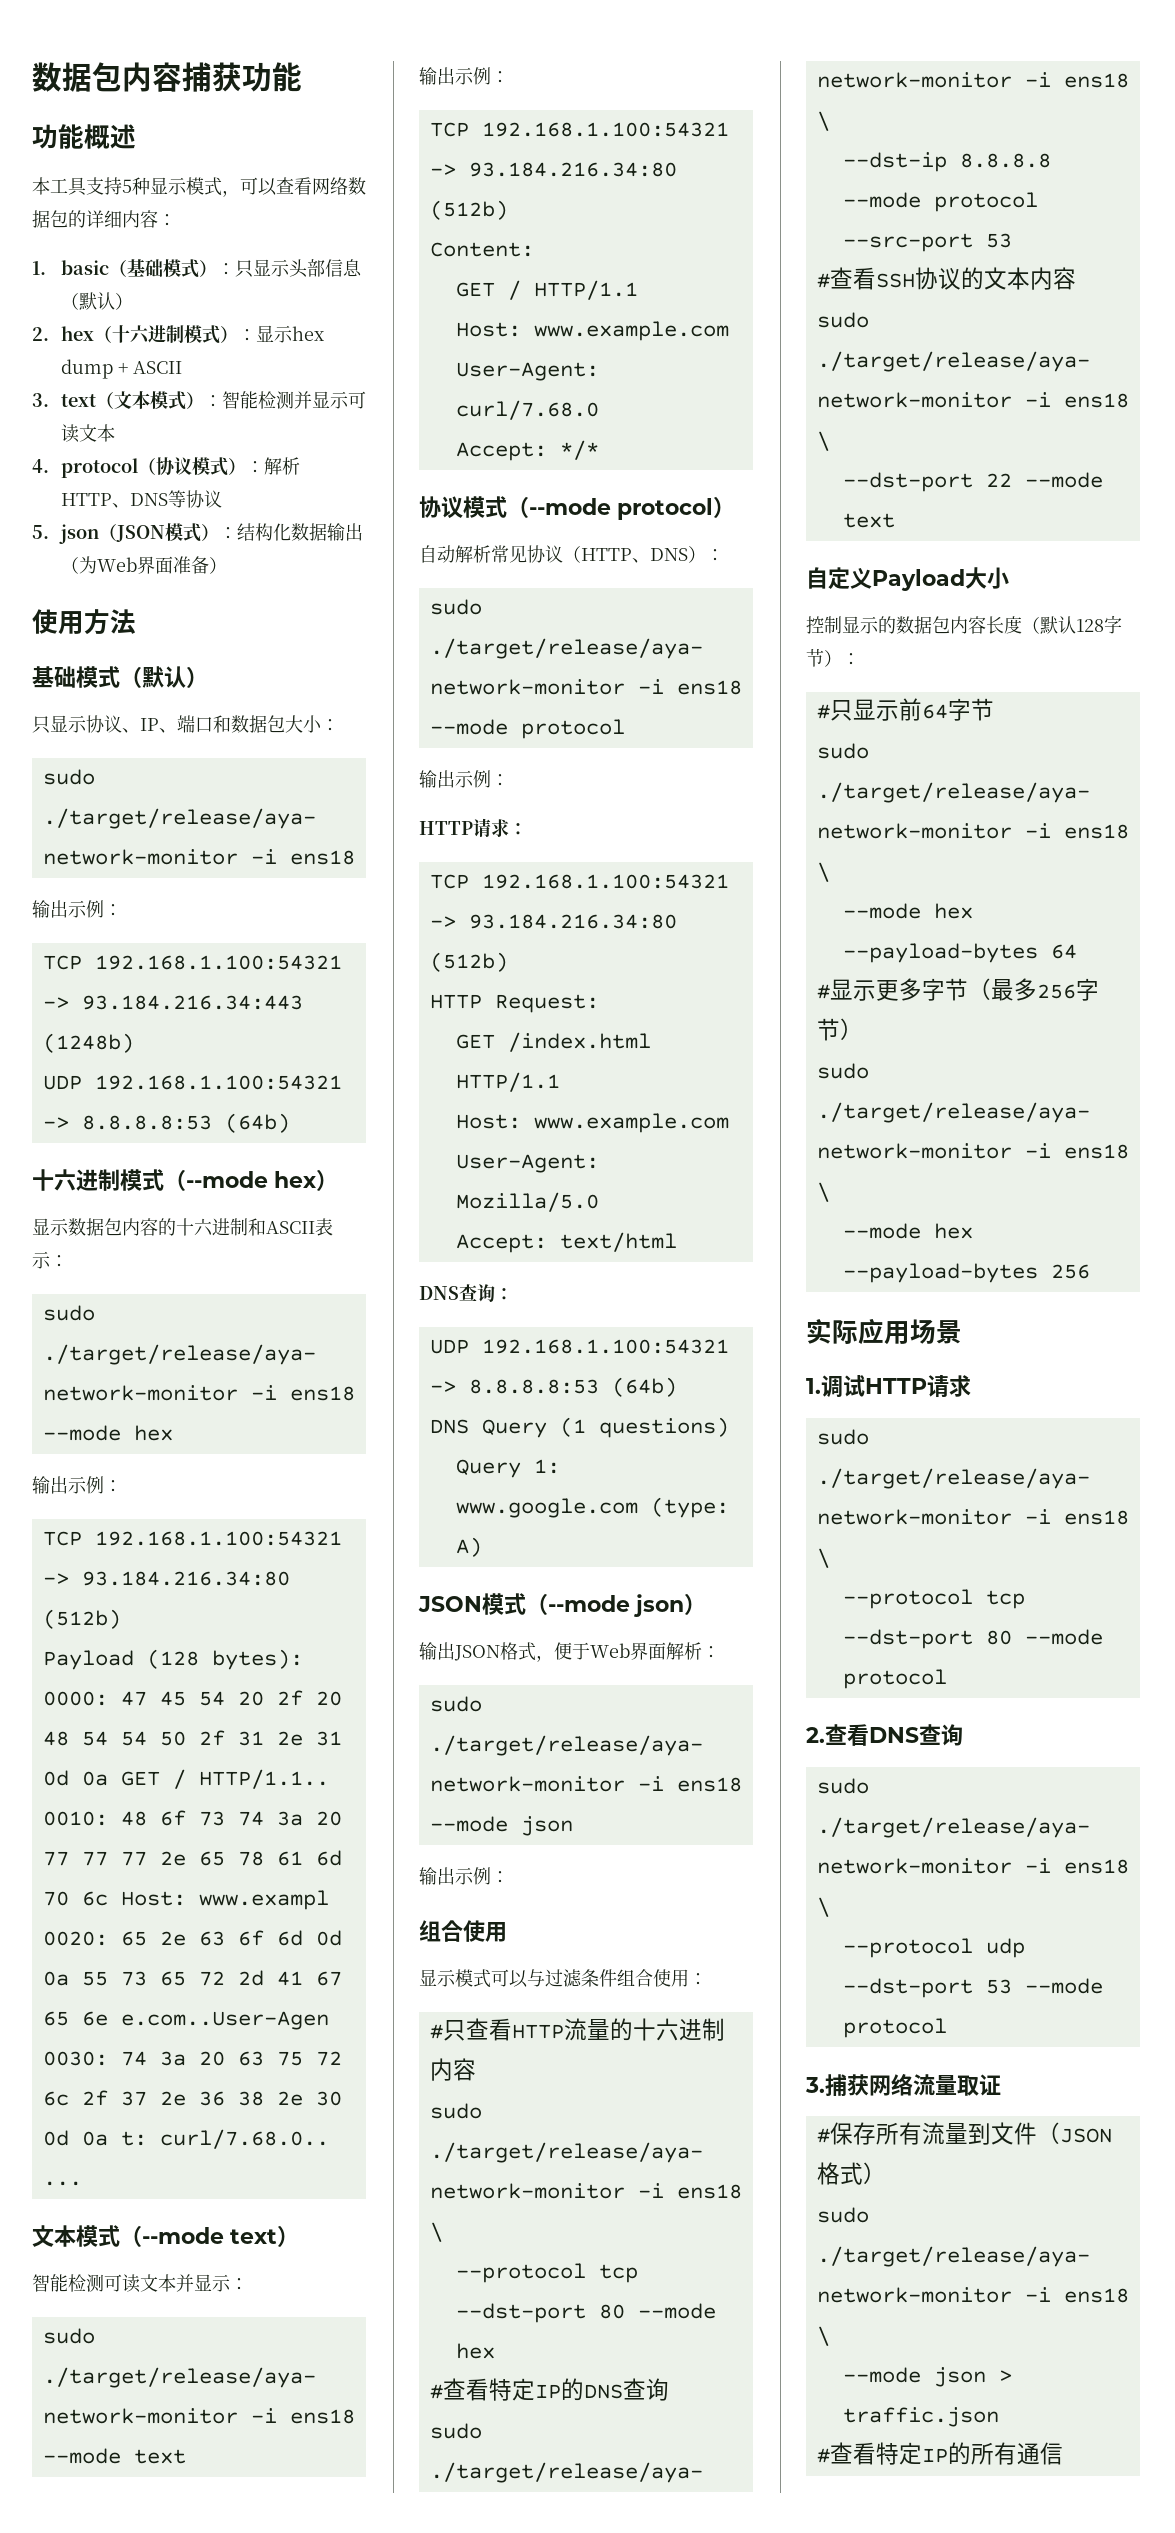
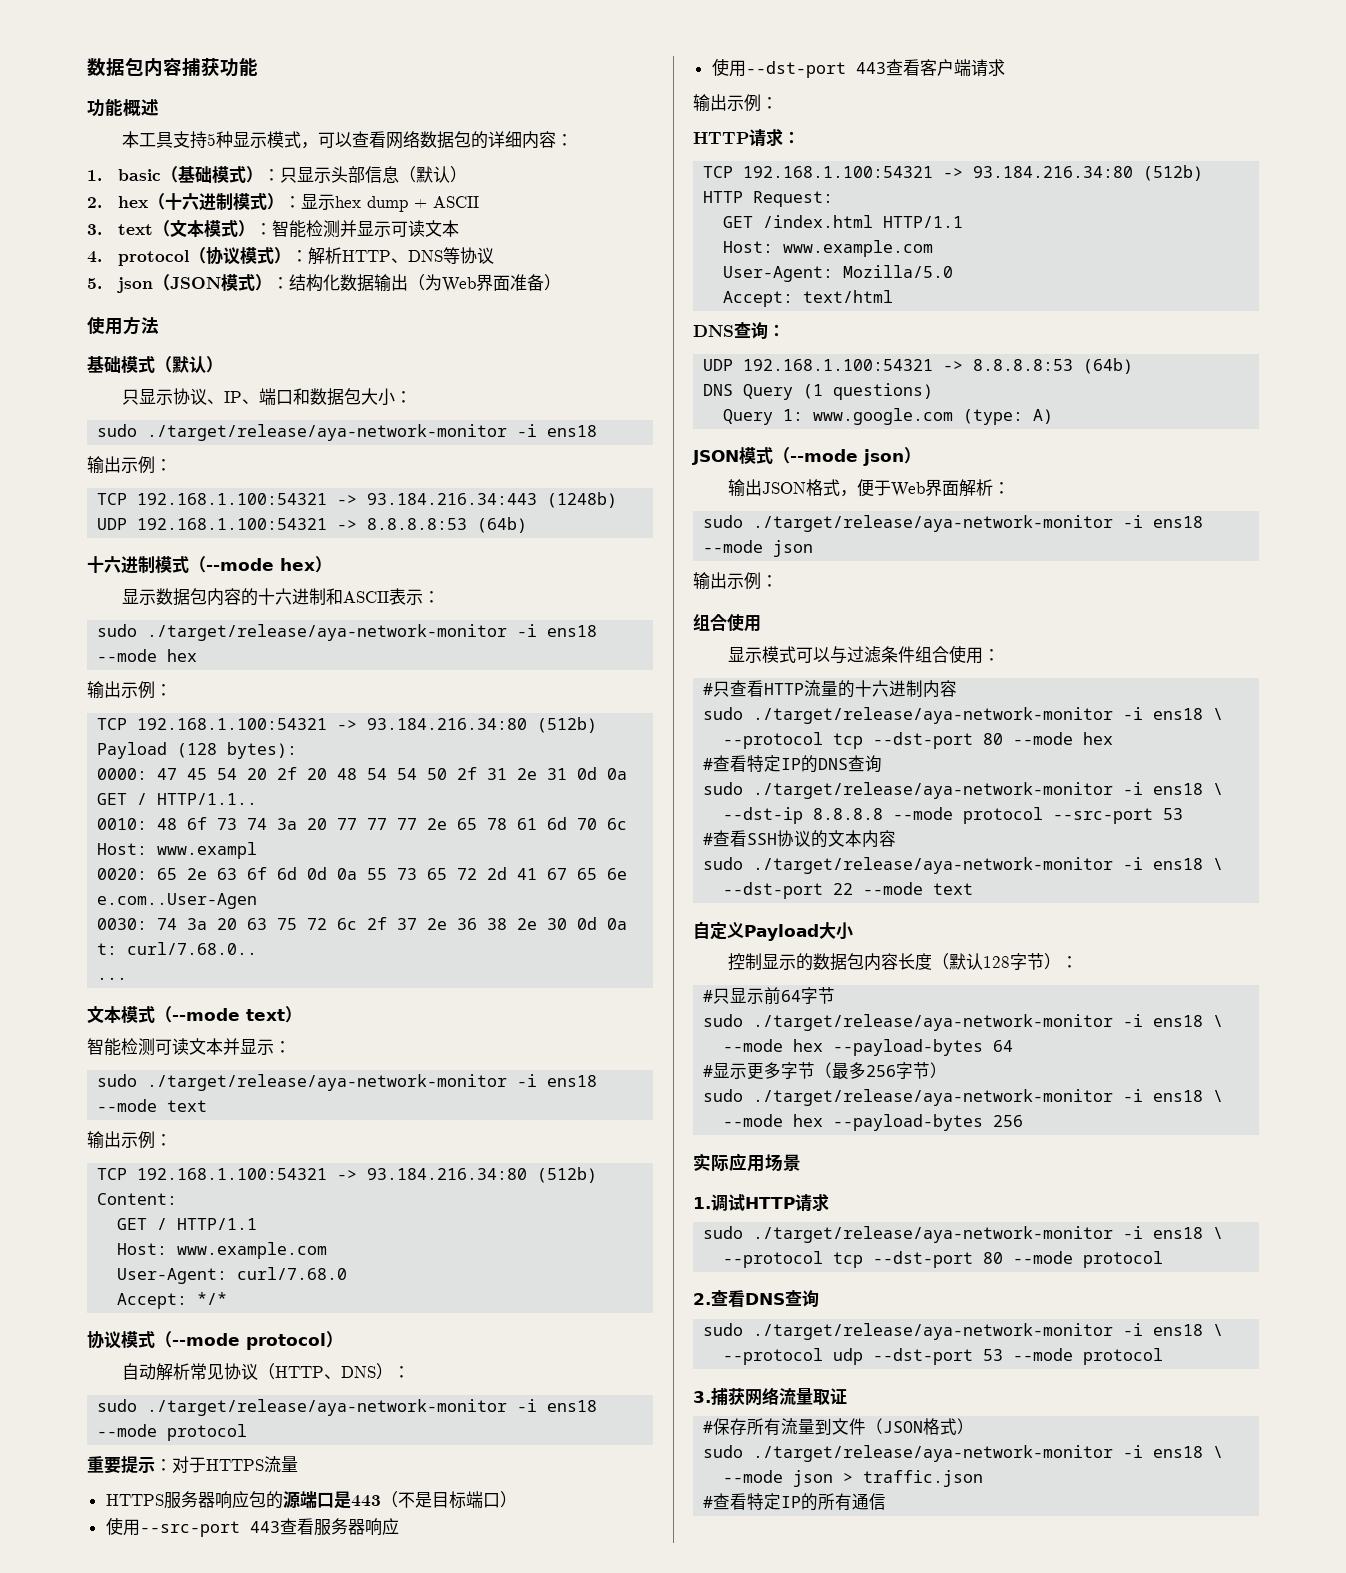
(625, 729) none -> [87,1456,298,1474] [105,1491,517,1509] [105,1517,399,1537] [711,58,1005,78] // 重要提示：对于HTTPS流量 // HTTPS服务器响应包的源端口是443（不是目标端口） // 使用--src-port 443查看服务器响应 // 使用--dst-port 443查看客户端请求

